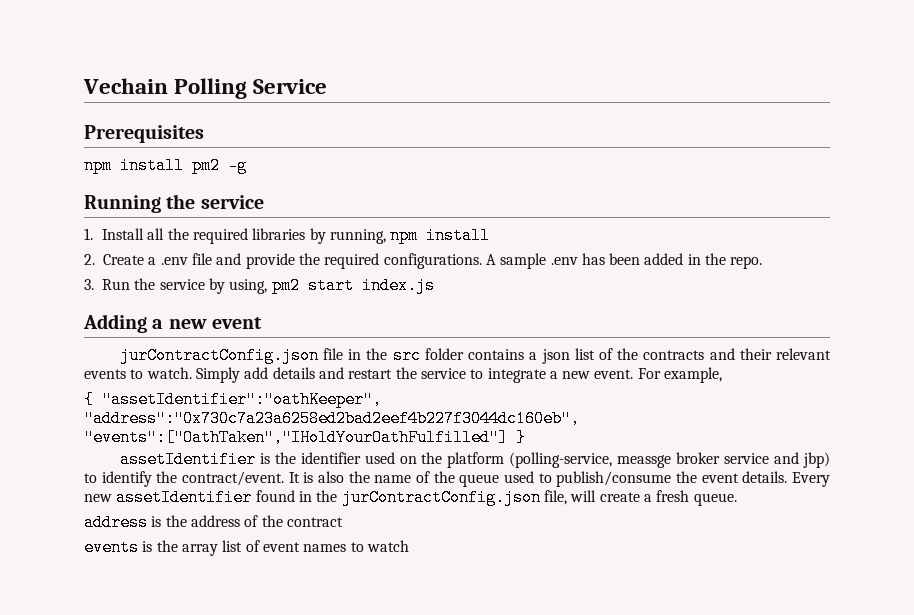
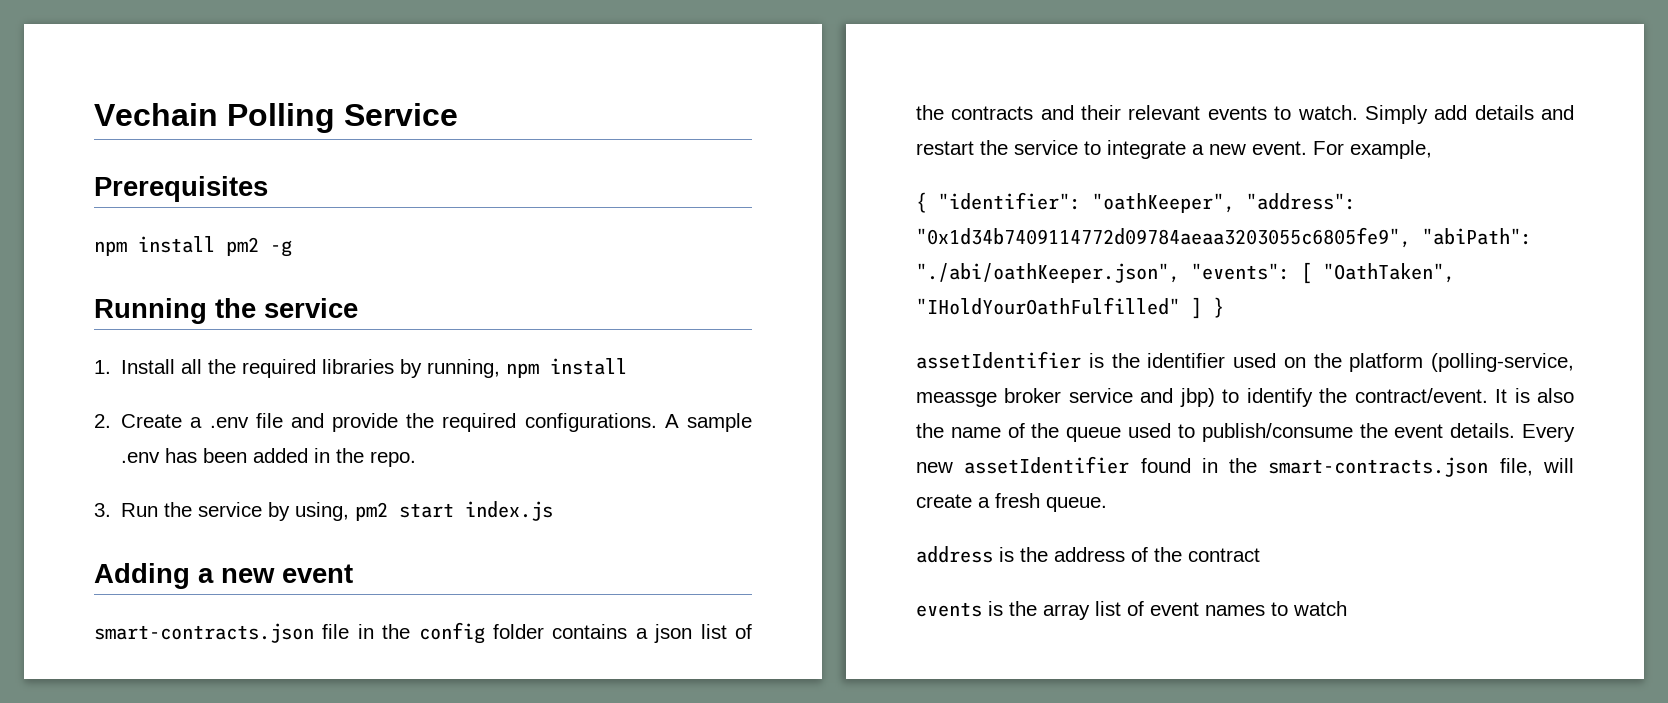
[119,347,319,364] jurContractConfig.json -> [94,623,314,643] smart-contracts.json
[392,347,421,364] src -> [418,622,485,644] config
[102,391,382,408] [84,410,580,427] [84,429,508,446] "assetIdentifier":"oathKeeper", "address":"0x730c7a23a6258ed2bad2eef4b227f3044dc160eb", "events":["OathTaken","IHoldYourOathFulfilled"] -> [938,192,1356,213] [916,227,1532,248] [916,262,1455,284] [916,297,1202,319] "identifier": "oathKeeper", "address": "0x1d34b7409114772d09784aeaa3203055c6805fe9", "abiPath": "./abi/oathKeeper.json", "events": [ "OathTaken", "IHoldYourOathFulfilled" ]
[341,489,541,506] jurContractConfig.json -> [1268,457,1489,477] smart-contracts.json

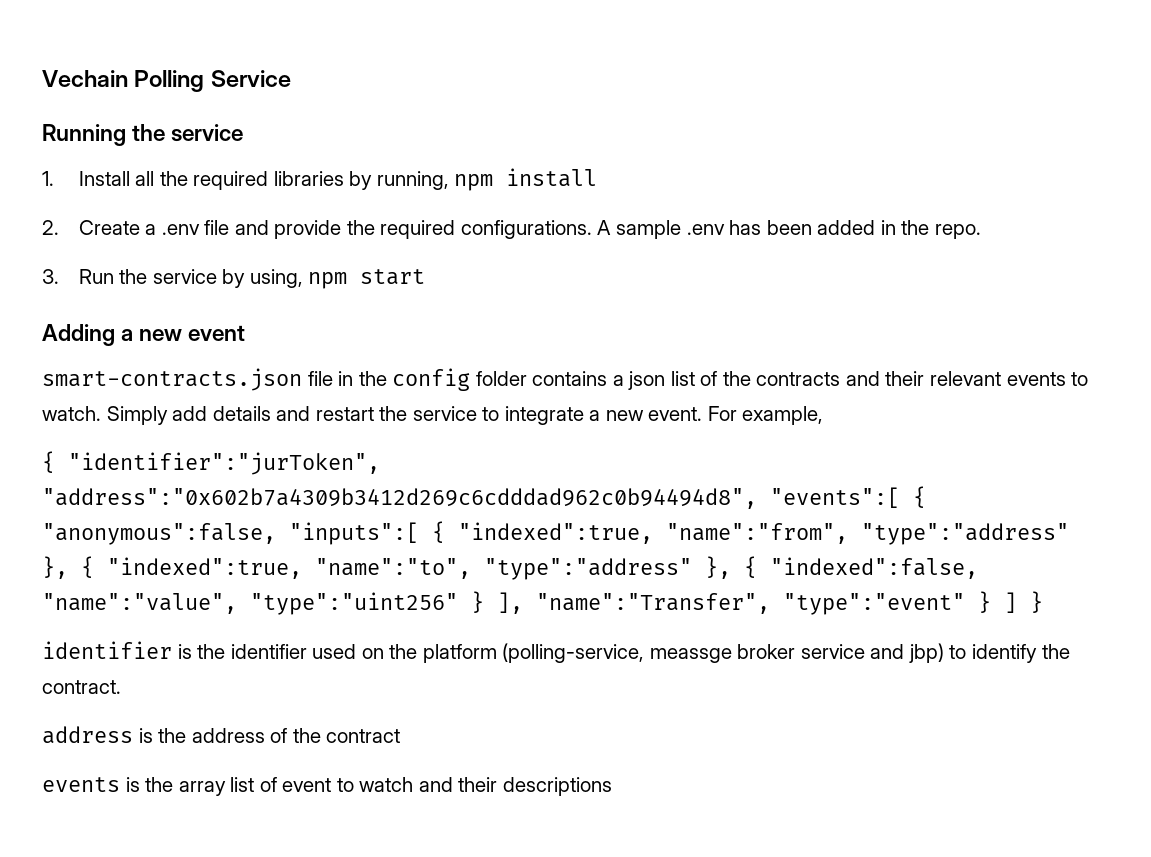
[94,176,268,202] [94,236,292,257] // Prerequisites // npm install pm2 -g -> (291, 78) none
[355,502,389,521] pm2 -> [308,272,348,289] npm
[465,501,554,521] index.js -> (426, 277) none
[938,192,1356,213] [916,227,1532,248] [916,262,1455,284] [916,297,1180,315] "identifier": "oathKeeper", "address": "0x1d34b7409114772d09784aeaa3203055c6805fe9", "abiPath": "./abi/oathKeeper.json", "events": [ "OathTaken", "IHoldYourOathFulfilled" -> [68,452,380,475] [42,486,926,509] [42,521,1069,545] [42,556,978,580] [42,591,991,615] "identifier":"jurToken", "address":"0x602b7a4309b3412d269c6cdddad962c0b94494d8", "events":[ { "anonymous":false, "inputs":[ { "indexed":true, "name":"from", "type":"address" }, { "indexed":true, "name":"to", "type":"address" }, { "indexed":false, "name":"value", "type":"uint256" } ], "name":"Transfer", "type":"event" }
[916,351,1081,369] assetIdentifier -> [42,641,172,659] identifier
[1354,388,1574,403] [916,423,1575,442] [916,456,1574,477] [916,493,1107,512] contract/event. It is also the name of the queue used to publish/consume the event details. Every new assetIdentifier found in the smart-contracts.json file, will create a fresh queue. -> [42,680,121,694] contract.
[1205,605,1265,616] names -> (332, 785) none
(1347, 608) none -> [418,777,612,796] and their descriptions

